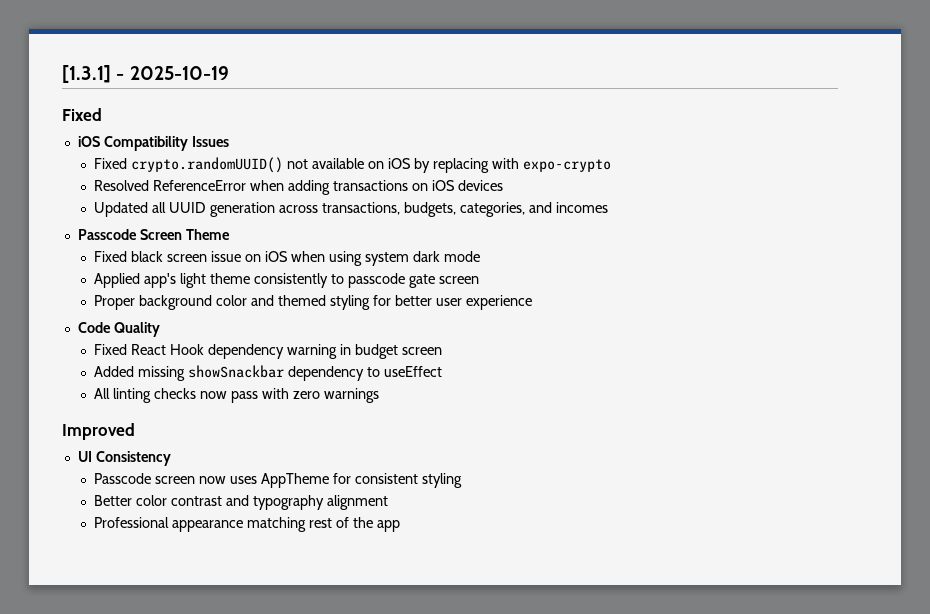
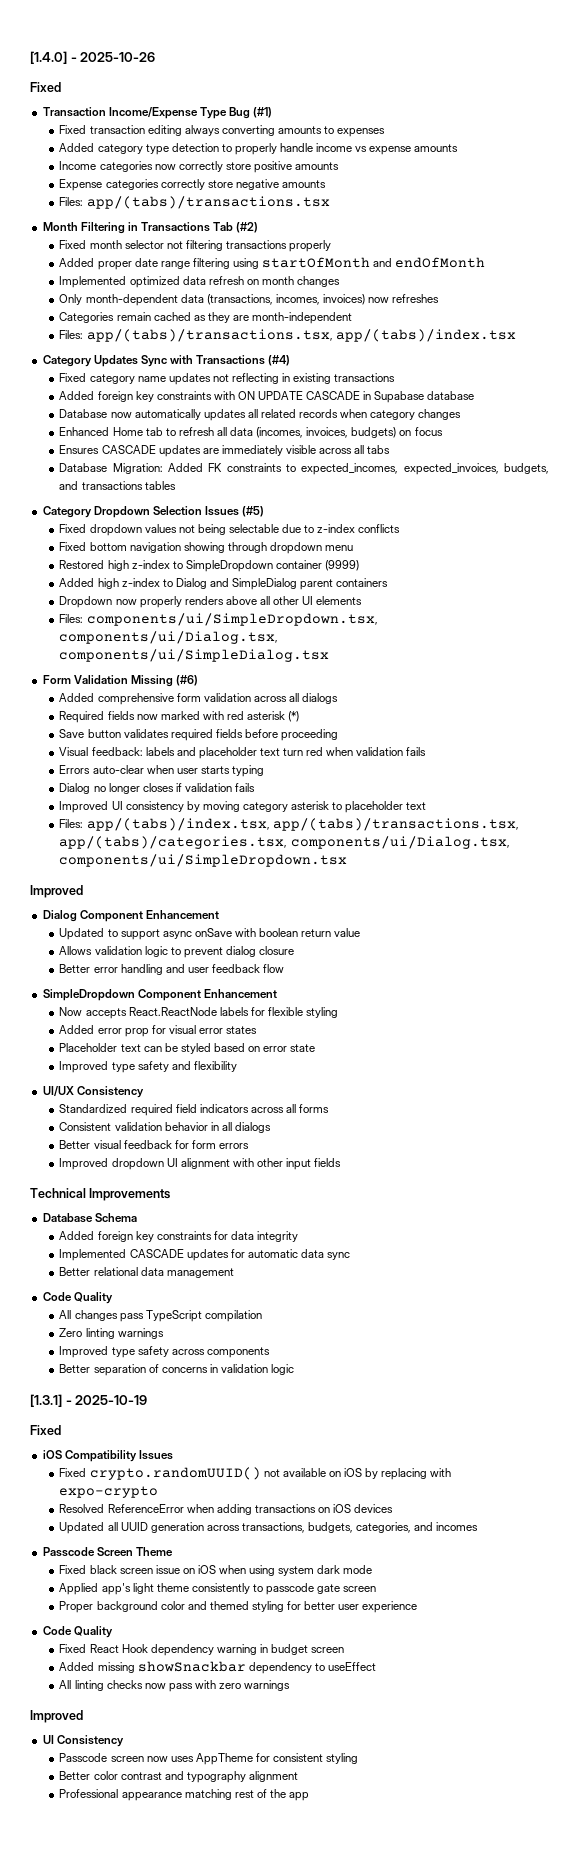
(62, 74) none -> [30,51,156,64] [30,82,61,92] [42,107,273,119] [59,125,386,137] [59,143,459,155] [59,161,340,173] [59,179,326,191] [59,196,330,209] [42,222,259,234] [59,240,332,252] [59,257,486,270] [59,276,341,288] [59,294,440,306] [59,312,353,324] [59,329,516,342] [42,355,291,367] [59,373,396,385] [59,391,475,403] [59,409,462,421] [59,427,443,438] [59,445,391,457] [59,463,549,475] [59,481,176,490] [42,506,265,518] [59,524,401,536] [59,542,354,554] [59,560,360,572] [59,578,389,590] [59,596,363,608] [59,613,378,626] [59,631,279,644] [59,649,330,662] [42,675,198,687] [59,693,339,705] [59,711,300,723] [59,729,339,741] [59,747,427,759] [59,765,264,777] [59,783,256,794] [59,801,427,813] [59,818,519,831] [59,836,510,849] [59,854,348,867] [30,885,83,898] [42,910,219,922] [59,928,361,940] [59,946,295,958] [59,964,285,975] [42,989,277,1001] [59,1007,339,1019] [59,1025,258,1037] [59,1043,316,1054] [59,1061,237,1073] [42,1086,144,1098] [59,1104,330,1116] [59,1122,271,1133] [59,1140,249,1149] [59,1158,342,1170] [30,1188,171,1201] [42,1213,137,1223] [59,1231,299,1242] [59,1249,351,1261] [59,1267,234,1278] [42,1292,113,1304] [59,1310,262,1322] [59,1328,164,1339] [59,1346,270,1358] [59,1364,295,1376] [1.4.0] - 2025-10-26 // Fixed // Transaction Income/Expense Type Bug (#1) // Fixed transaction editing always converting amounts to expenses // Added category type detection to properly handle income vs expense amounts // Income categories now correctly store positive amounts // Expense categories correctly store negative amounts // Files: app/(tabs)/transactions.tsx // Month Filtering in Transactions Tab (#2) // Fixed month selector not filtering transactions properly // Added proper date range filtering using startOfMonth and endOfMonth // Implemented optimized data refresh on month changes // Only month-dependent data (transactions, incomes, invoices) now refreshes // Categories remain cached as they are month-independent // Files: app/(tabs)/transactions.tsx, app/(tabs)/index.tsx // Category Updates Sync with Transactions (#4) // Fixed category name updates not reflecting in existing transactions // Added foreign key constraints with ON UPDATE CASCADE in Supabase database // Database now automatically updates all related records when category changes // Enhanced Home tab to refresh all data (incomes, invoices, budgets) on focus // Ensures CASCADE updates are immediately visible across all tabs // Database Migration: Added FK constraints to expected_incomes, expected_invoices, budgets, and transactions tables // Category Dropdown Selection Issues (#5) // Fixed dropdown values not being selectable due to z-index conflicts // Fixed bottom navigation showing through dropdown menu // Restored high z-index to SimpleDropdown container (9999) // Added high z-index to Dialog and SimpleDialog parent containers // Dropdown now properly renders above all other UI elements // Files: components/ui/SimpleDropdown.tsx, components/ui/Dialog.tsx, components/ui/SimpleDialog.tsx // Form Validation Missing (#6) // Added comprehensive form validation across all dialogs // Required fields now marked with red asterisk (*) // Save button validates required fields before proceeding // Visual feedback: labels and placeholder text turn red when validation fails // Errors auto-clear when user starts typing // Dialog no longer closes if validation fails // Improved UI consistency by moving category asterisk to placeholder text // Files: app/(tabs)/index.tsx, app/(tabs)/transactions.tsx, app/(tabs)/categories.tsx, components/ui/Dialog.tsx, components/ui/SimpleDropdown.tsx // Improved // Dialog Component Enhancement // Updated to support async onSave with boolean return value // Allows validation logic to prevent dialog closure // Better error handling and user feedback flow // SimpleDropdown Component Enhancement // Now accepts React.ReactNode labels for flexible styling // Added error prop for visual error states // Placeholder text can be styled based on error state // Improved type safety and flexibility // UI/UX Consistency // Standardized required field indicators across all forms // Consistent validation behavior in all dialogs // Better visual feedback for form errors // Improved dropdown UI alignment with other input fields // Technical Improvements // Database Schema // Added foreign key constraints for data integrity // Implemented CASCADE updates for automatic data sync // Better relational data management // Code Quality // All changes pass TypeScript compilation // Zero linting warnings // Improved type safety across components // Better separation of concerns in validation logic //

